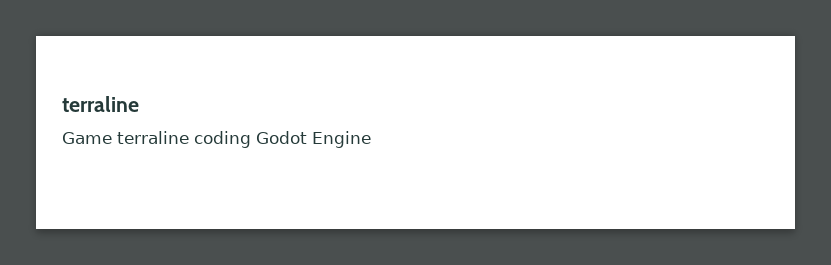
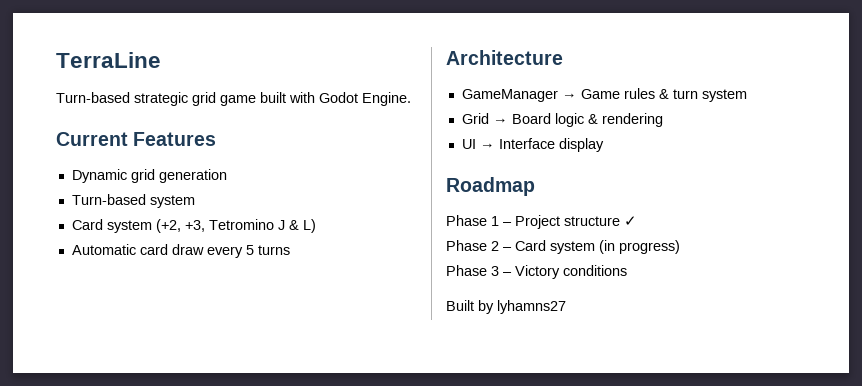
[62,96,139,112] [62,131,371,148] terraline // Game terraline coding Godot Engine -> [56,52,161,68] [56,92,411,106] [56,132,217,146] [71,169,227,183] [71,194,195,208] [71,219,316,233] [71,244,290,258] [446,50,563,65] [461,88,747,102] [461,113,663,127] [461,138,604,152] [446,177,535,196] [446,215,637,229] [446,240,680,254] [446,265,627,279] [446,300,566,314] TerraLine // Turn-based strategic grid game built with Godot Engine. // Current Features // Dynamic grid generation // Turn-based system // Card system (+2, +3, Tetromino J & L) // Automatic card draw every 5 turns // Architecture // GameManager → Game rules & turn system // Grid → Board logic & rendering // UI → Interface display // Roadmap // Phase 1 – Project structure ✓ // Phase 2 – Card system (in progress) // Phase 3 – Victory conditions // Built by lyhamns27

